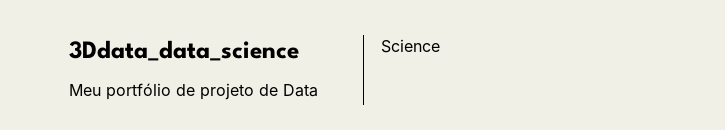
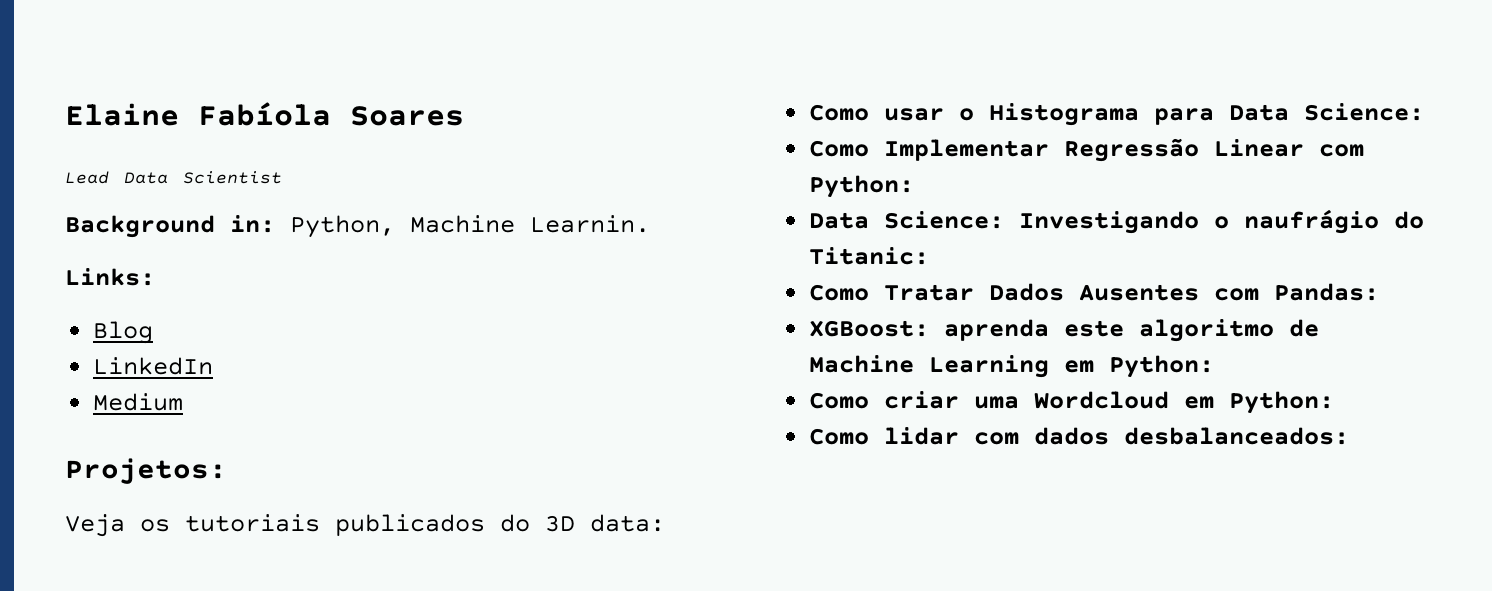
[69,40,299,61] [69,83,318,100] [381,39,440,53] 3Ddata_data_science // Meu portfólio de projeto de Data Science -> [65,102,464,126] [65,171,282,184] [65,215,650,238] [65,268,155,286] [93,321,154,344] [93,357,214,375] [93,393,184,411] [65,458,227,484] [65,514,665,537] [809,103,1425,126] [809,138,1365,162] [809,175,915,198] [809,209,1425,234] [809,247,930,265] [809,283,1380,301] [809,319,1320,342] [809,355,1215,378] [809,391,1335,414] [809,427,1350,445] Elaine Fabíola Soares // Lead Data Scientist // Background in: Python, Machine Learnin. // Links: // Blog // LinkedIn // Medium // Projetos: // Veja os tutoriais publicados do 3D data: // Como usar o Histograma para Data Science: // Como Implementar Regressão Linear com Python: // Data Science: Investigando o naufrágio do Titanic: // Como Tratar Dados Ausentes com Pandas: // XGBoost: aprenda este algoritmo de Machine Learning em Python: // Como criar uma Wordcloud em Python: // Como lidar com dados desbalanceados:

